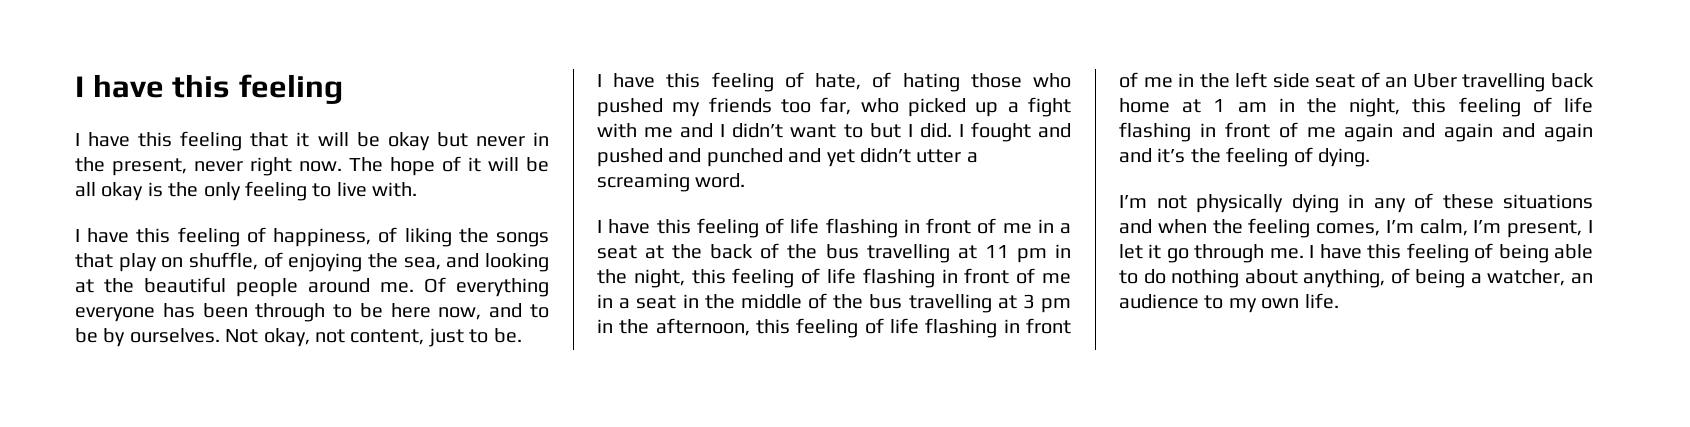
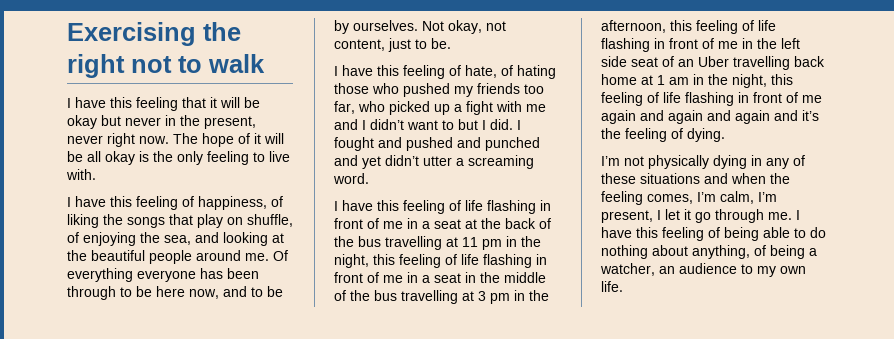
[75,74,343,104] I have this feeling -> [67,22,241,46] [67,54,265,78] Exercising the right not to walk

